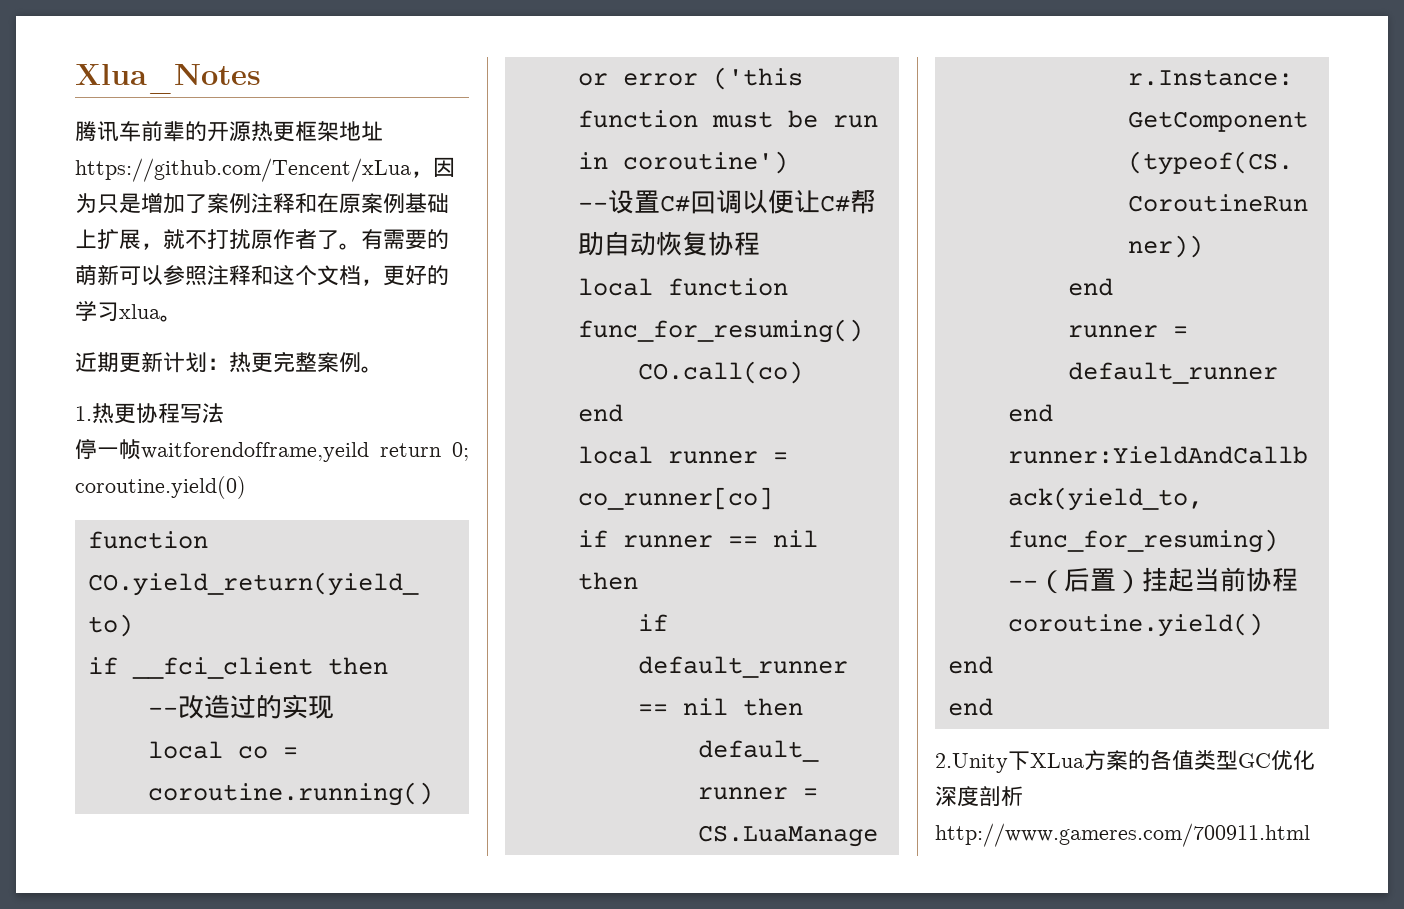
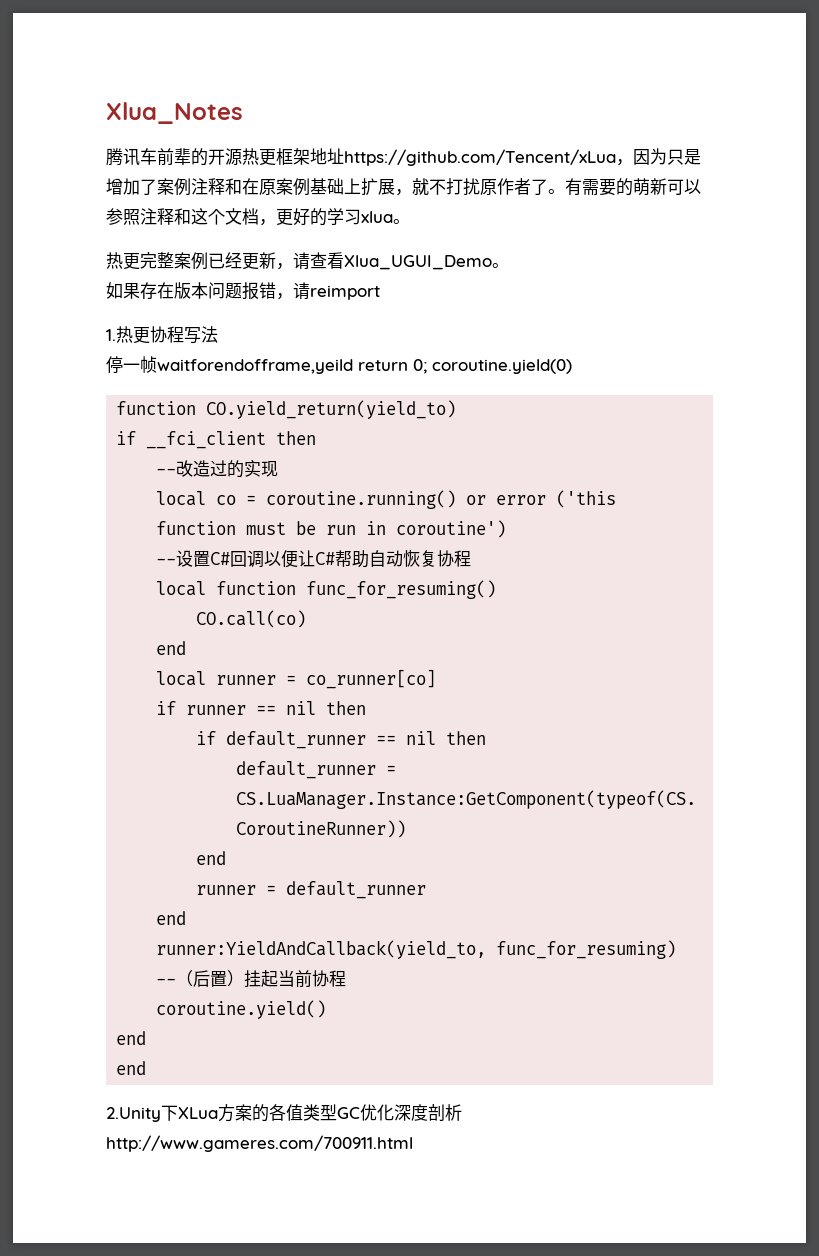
[75,351,383,373] 近期更新计划：热更完整案例。 -> [106,252,509,270] [106,282,380,300] 热更完整案例已经更新，请查看Xlua_UGUI_Demo。 // 如果存在版本问题报错，请reimport

